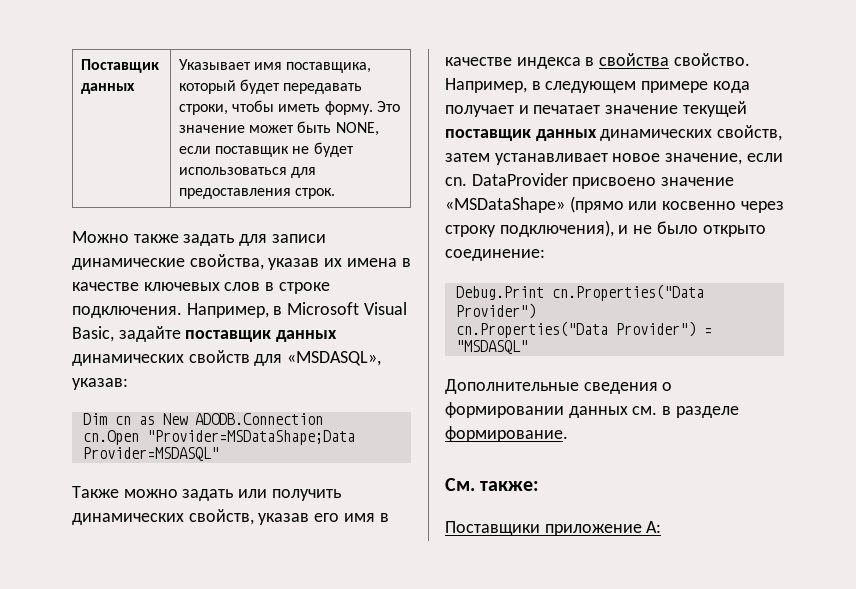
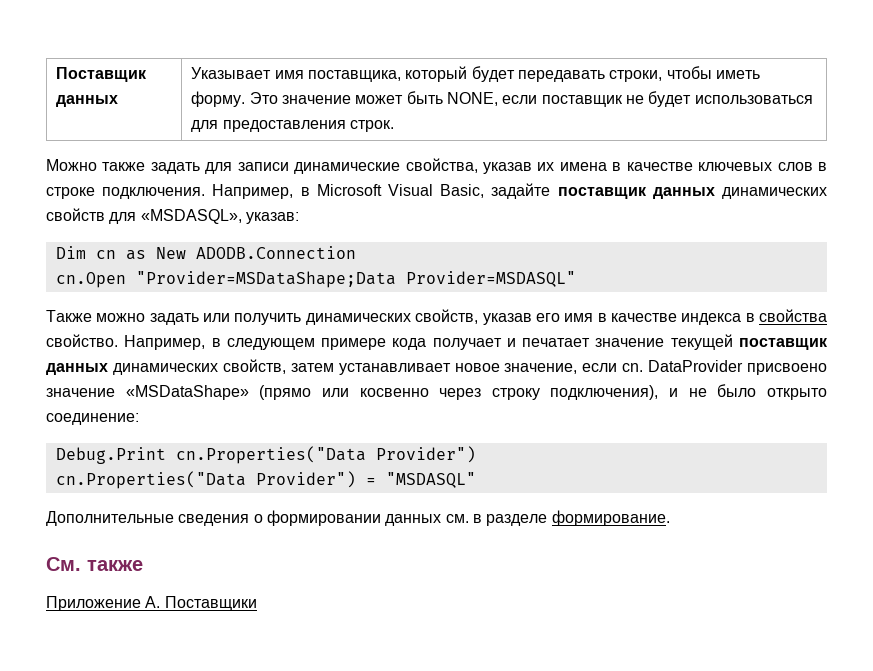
[480,481,540,491] [445,521,662,536] также: // Поставщики приложение A: -> [87,560,143,571] [46,596,257,611] также // Приложение А. Поставщики

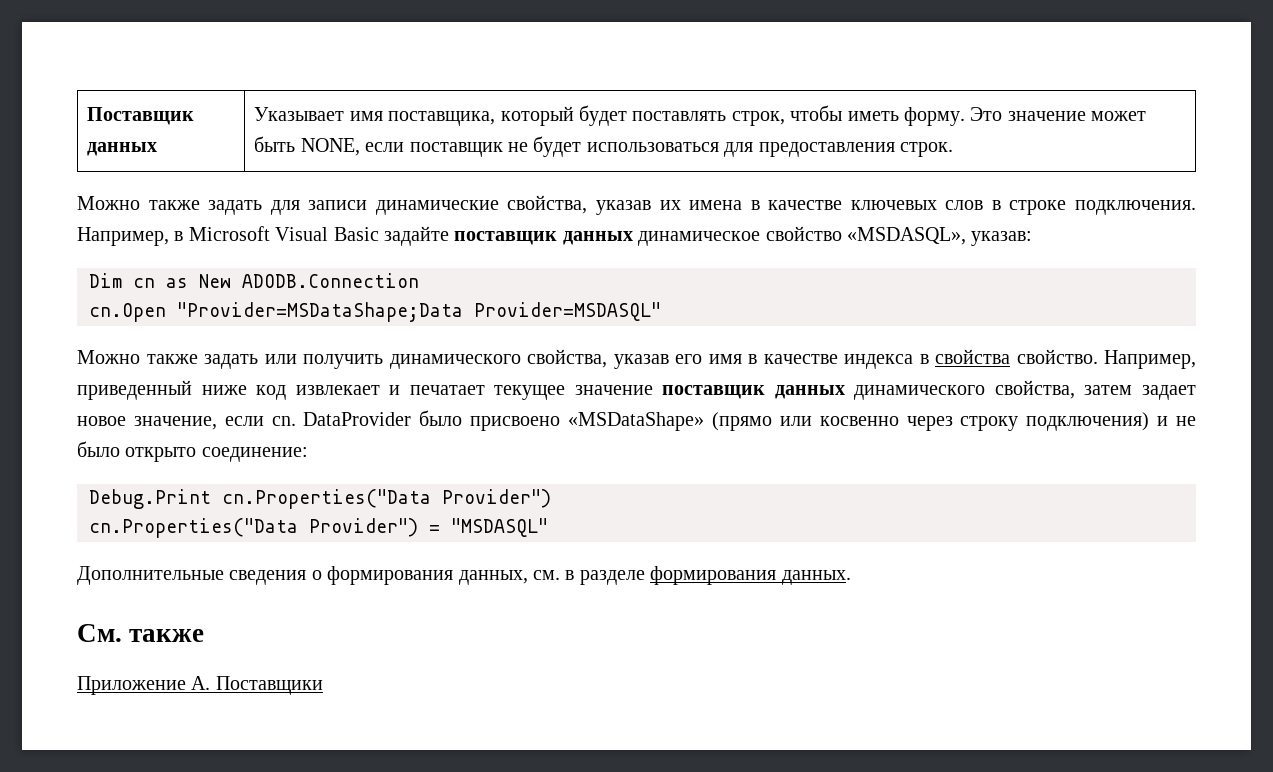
[517,70,663,82] передавать строки, -> [632,111,785,126] поставлять строк,
[440,184,485,198] Basic, -> [333,227,379,241] Basic
[722,187,827,199] [46,208,137,224] динамических свойств для -> [638,226,842,246] динамическое свойство
[46,310,146,322] Также можно -> [77,350,198,364] Можно также
[305,309,479,325] динамических свойств, -> [389,349,607,369] динамического свойства,
[211,334,828,350] [46,359,451,375] в следующем примере кода получает и печатает значение текущей поставщик данных динамических свойств, затем устанавливает -> [77,380,1196,400] приведенный ниже код извлекает и печатает текущее значение поставщик данных динамического свойства, затем задает
[747,363,827,375] [46,388,115,397] присвоено значение -> [419,410,561,431] было присвоено
[550,385,659,400] подключения), -> [1026,412,1150,431] подключения)
[266,510,442,526] формировании данных -> [327,566,528,585] формирования данных,
[551,510,670,526] формирование. -> [650,566,851,585] формирования данных.

